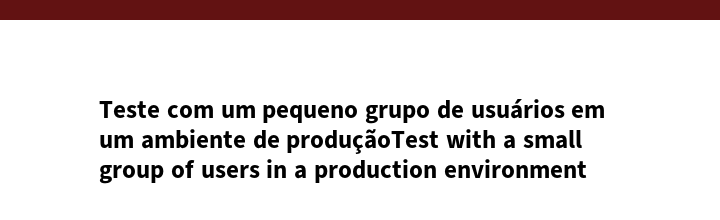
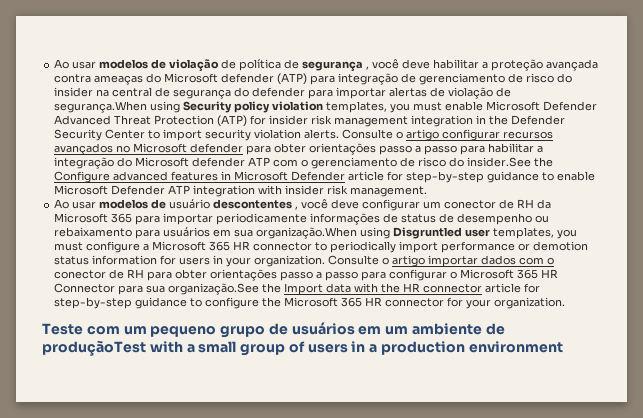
(99, 109) none -> [54,59,599,71] [54,73,573,85] [54,87,512,99] [54,101,598,113] [54,115,566,127] [54,129,554,141] [54,143,544,155] [54,157,554,169] [54,171,596,183] [54,185,428,197] [54,199,552,211] [54,213,550,225] [54,227,578,239] [54,241,589,253] [54,255,555,267] [54,269,559,281] [54,283,541,295] [54,297,566,309] Ao usar modelos de violação de política de segurança , você deve habilitar a proteção avançada contra ameaças do Microsoft defender (ATP) para integração de gerenciamento de risco do insider na central de segurança do defender para importar alertas de violação de segurança.When using Security policy violation templates, you must enable Microsoft Defender Advanced Threat Protection (ATP) for insider risk management integration in the Defender Security Center to import security violation alerts. Consulte o artigo configurar recursos avançados no Microsoft defender para obter orientações passo a passo para habilitar a integração do Microsoft defender ATP com o gerenciamento de risco do insider.See the Configure advanced features in Microsoft Defender article for step-by-step guidance to enable Microsoft Defender ATP integration with insider risk management. // Ao usar modelos de usuário descontentes , você deve configurar um conector de RH da Microsoft 365 para importar periodicamente informações de status de desempenho ou rebaixamento para usuários em sua organização.When using Disgruntled user templates, you must configure a Microsoft 365 HR connector to periodically import performance or demotion status information for users in your organization. Consulte o artigo importar dados com o conector de RH para obter orientações passo a passo para configurar o Microsoft 365 HR Connector para sua organização.See the Import data with the HR connector article for step-by-step guidance to configure the Microsoft 365 HR connector for your organization. //

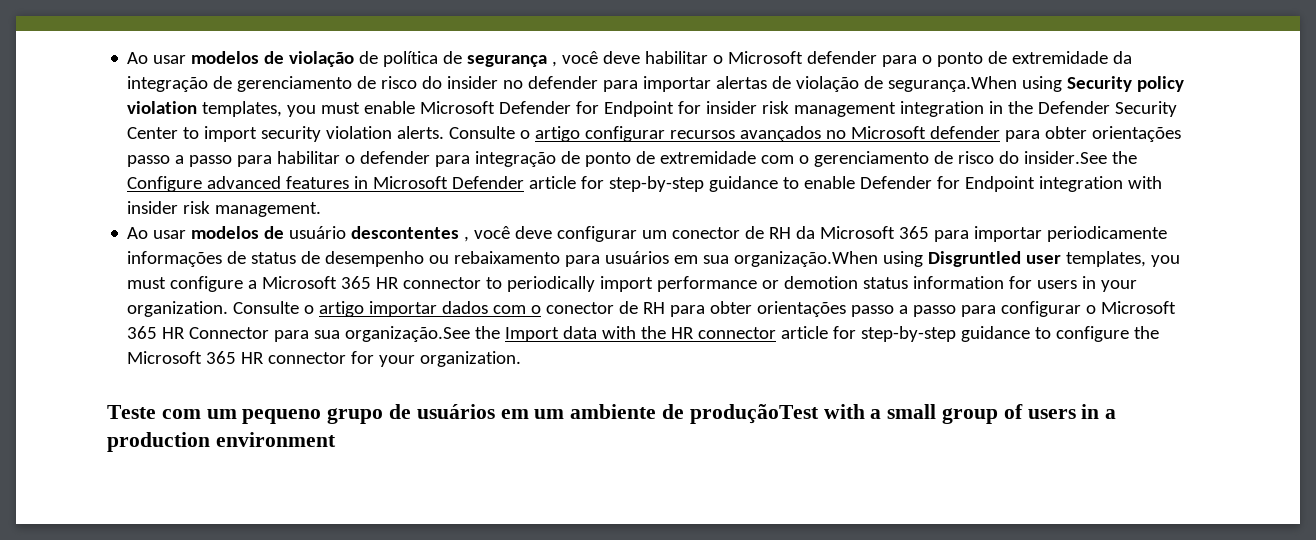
[482,59,599,71] [54,73,336,85] a proteção avançada contra ameaças do Microsoft defender (ATP) para -> [713,51,1133,67] o Microsoft defender para o ponto de extremidade da
[96,87,250,99] na central de segurança do -> [503,80,524,89] no
[54,115,248,127] Advanced Threat Protection (ATP) -> [576,101,675,117] for Endpoint
[537,146,544,153] [54,157,271,169] a integração do Microsoft defender ATP -> [345,151,757,167] o defender para integração de ponto de extremidade
[54,185,191,195] Microsoft Defender ATP -> [860,176,1036,192] Defender for Endpoint

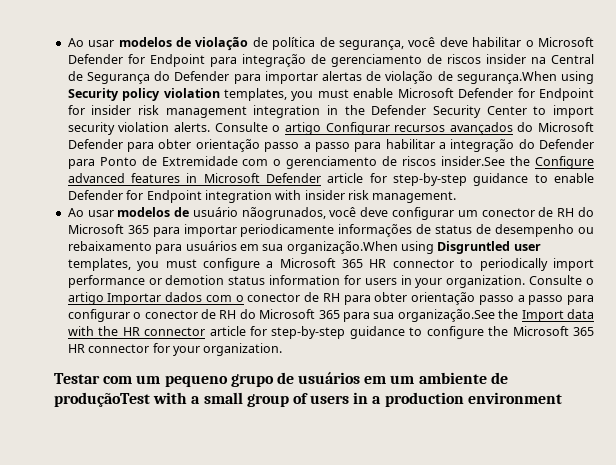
[467,55,558,67] segurança , -> [338,40,404,50] segurança,
[807,51,1133,67] [127,76,599,92] defender para o ponto de extremidade da integração de gerenciamento de risco do insider no defender -> [67,54,594,67] [67,71,230,84] Defender for Endpoint para integração de gerenciamento de riscos insider na Central de Segurança do Defender
[585,126,666,142] configurar -> [325,122,390,135] Configurar
[826,126,1182,142] no Microsoft defender para obter orientações -> [517,122,594,132] [67,139,260,152] do Microsoft Defender para obter orientação
[345,151,757,167] o defender para integração de ponto de extremidade -> [438,139,595,152] [67,156,238,169] a integração do Defender para Ponto de Extremidade
[958,151,1020,164] risco do -> [402,156,437,166] riscos
[351,226,470,242] descontentes , -> [241,207,326,220] nãogrunados,
[796,226,816,239] da -> [578,207,595,217] do
[369,301,438,317] importar -> [107,293,162,305] Importar
[757,301,847,317] orientações -> [411,292,476,305] orientação
[1101,301,1177,314] [127,326,270,339] Microsoft 365 HR Connector -> [144,309,340,319] conector de RH do Microsoft 365
[107,405,156,419] Teste -> [54,373,100,384] Testar

